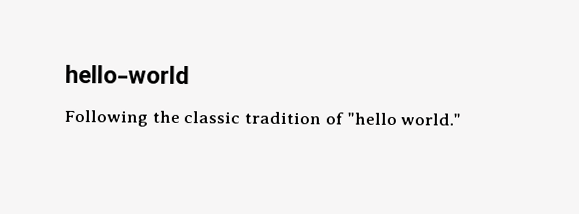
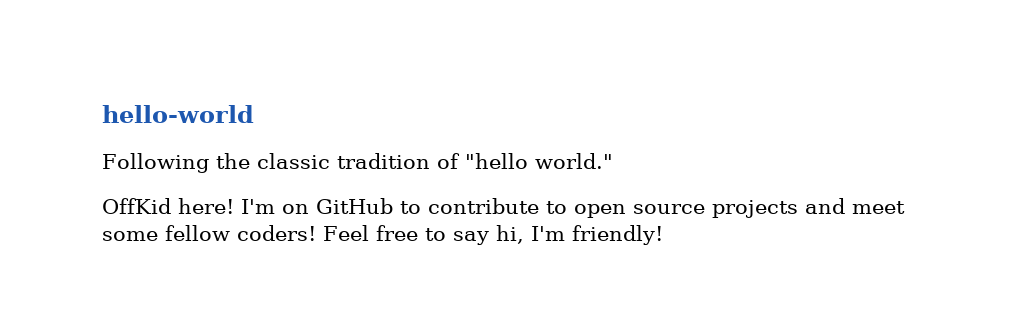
(462, 119) none -> [102,198,905,218] [102,225,663,245] // OffKid here! I'm on GitHub to contribute to open source projects and meet some fellow coders! Feel free to say hi, I'm friendly!

